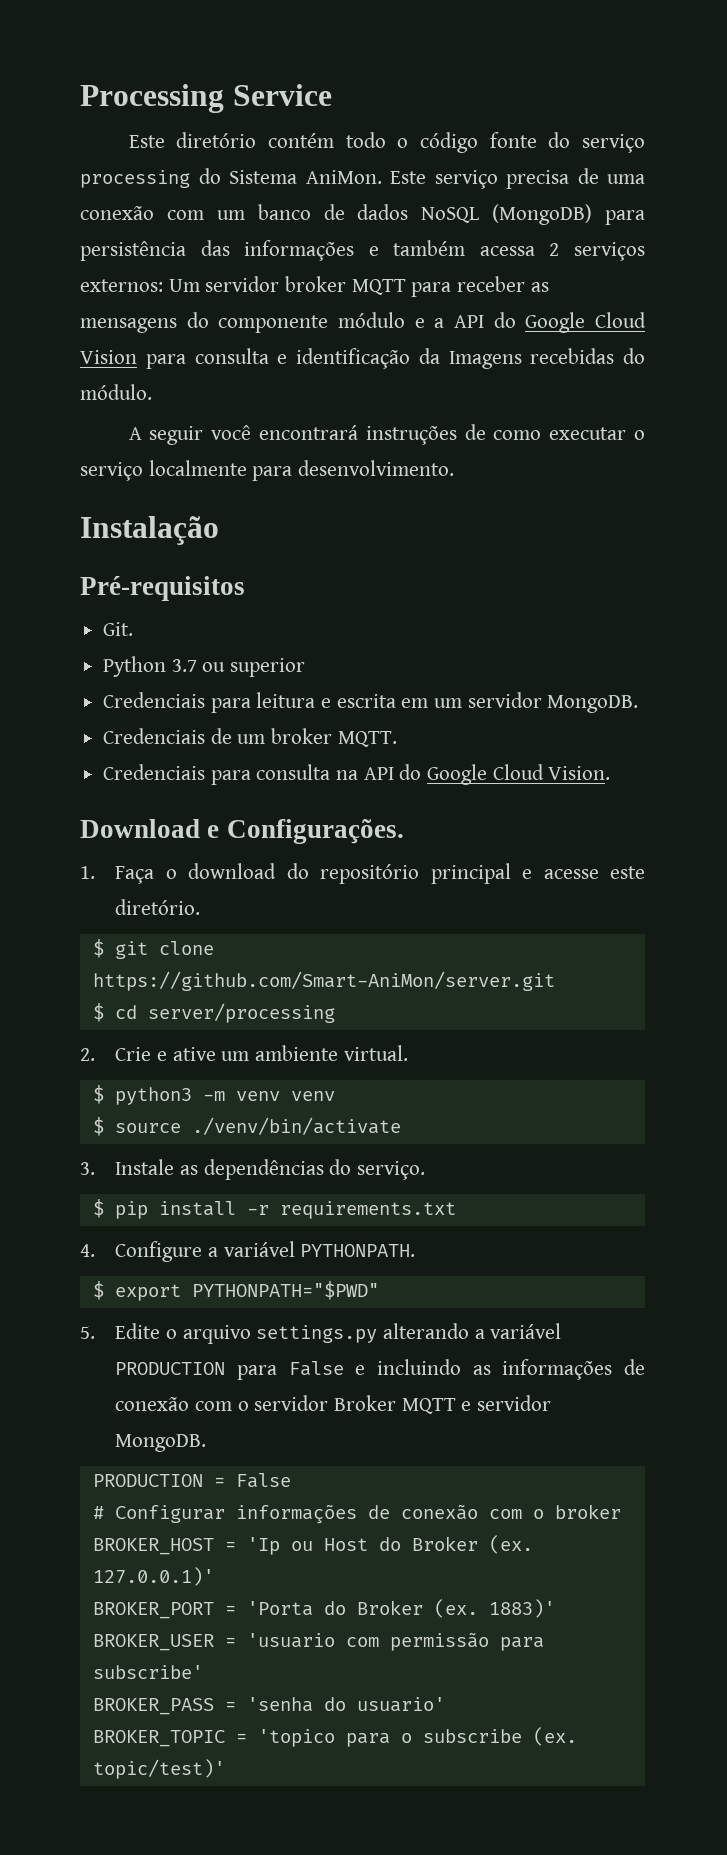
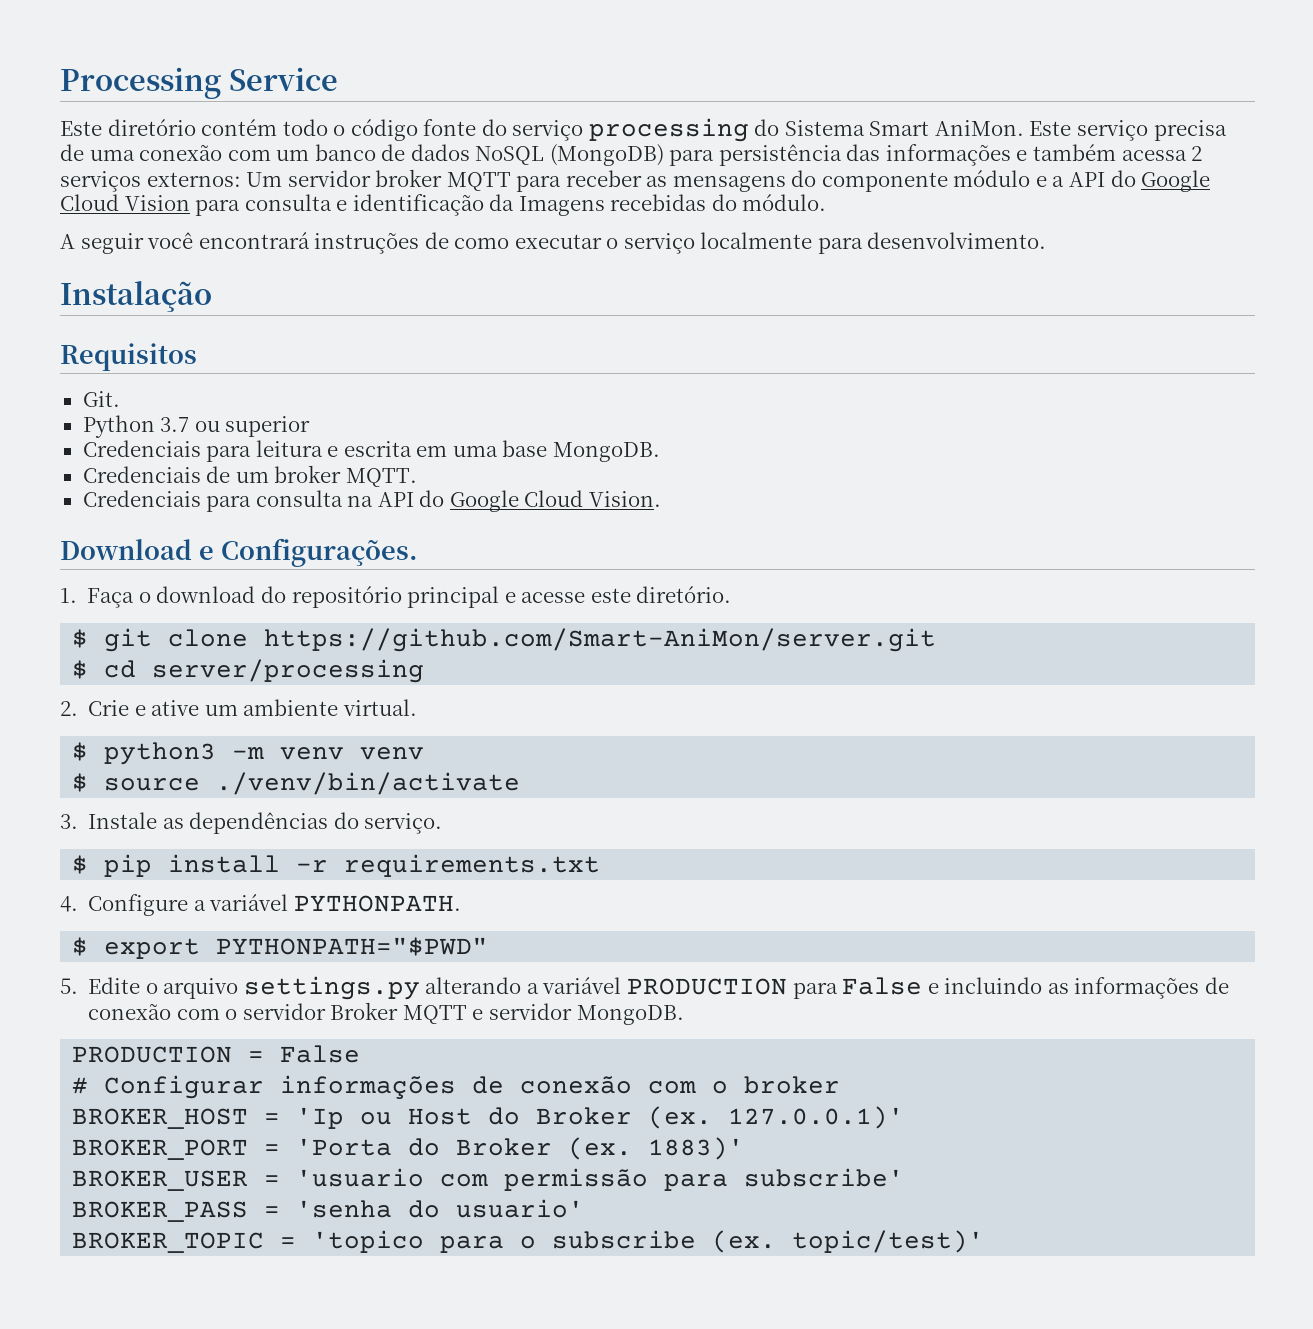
(297, 177) none -> [869,121,930,136] Smart
[80,576,245,601] Pré-requisitos -> [60,343,197,371] Requisitos
[434,692,542,708] um servidor -> [452,440,548,457] uma base

